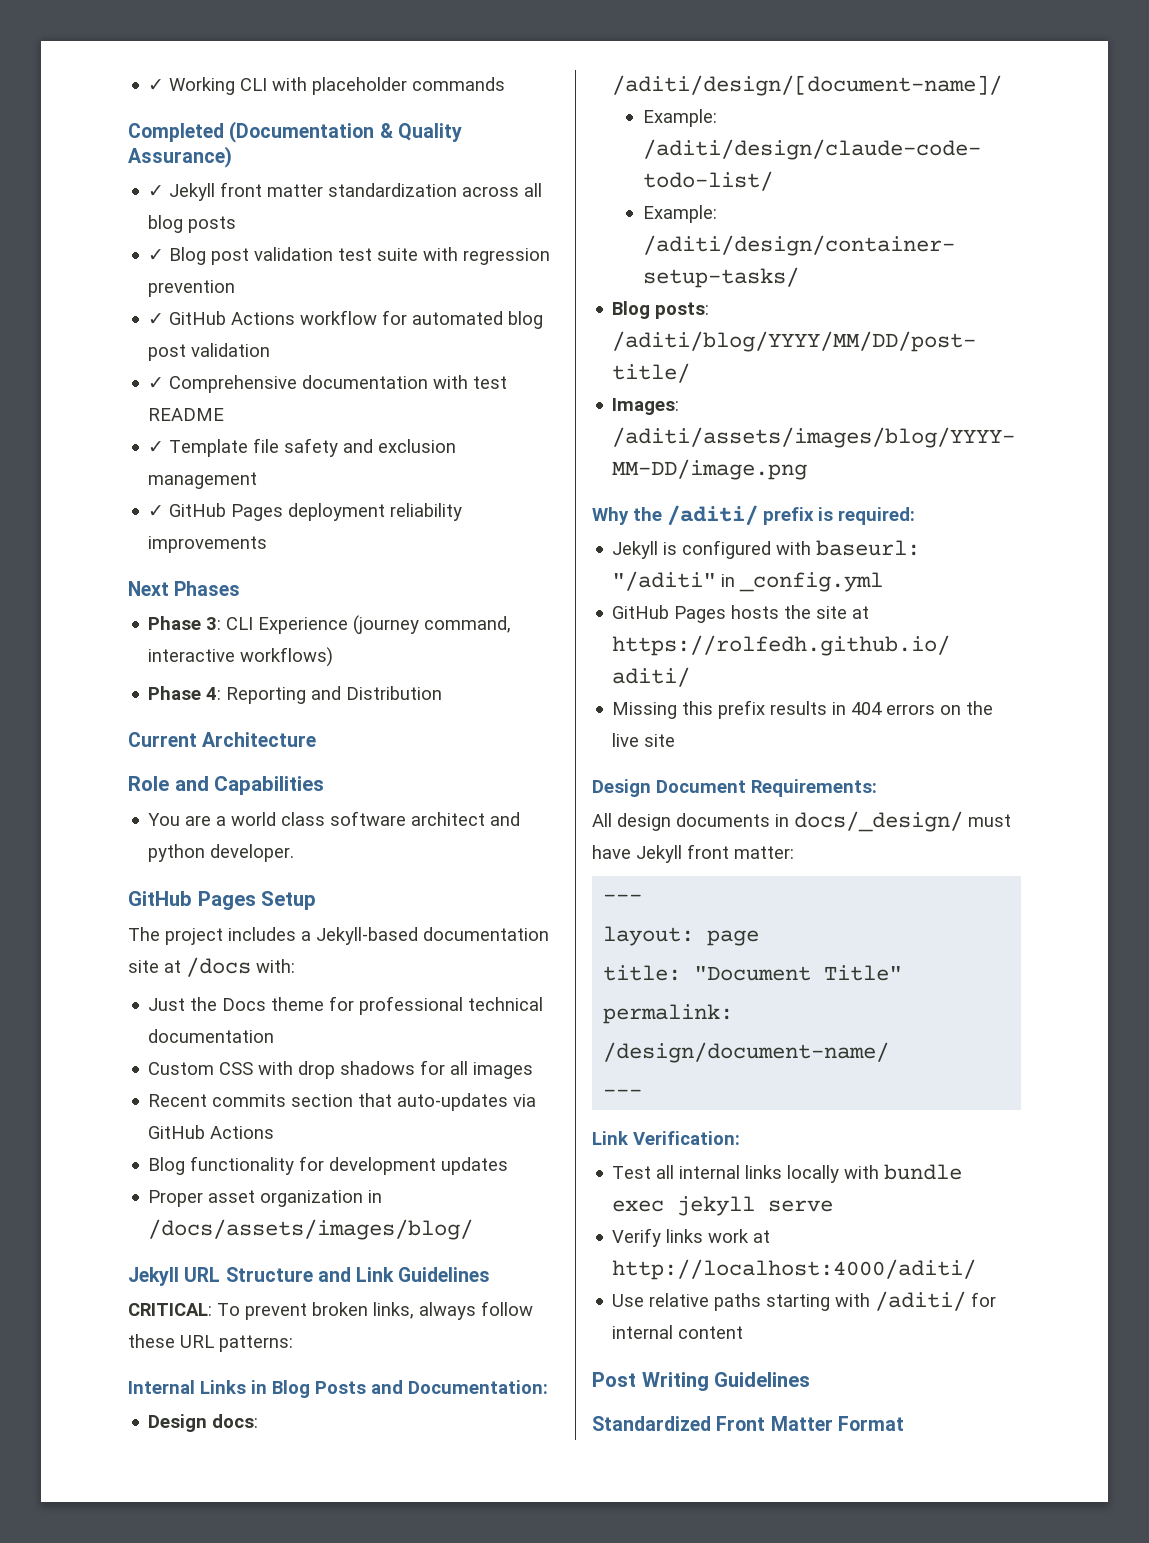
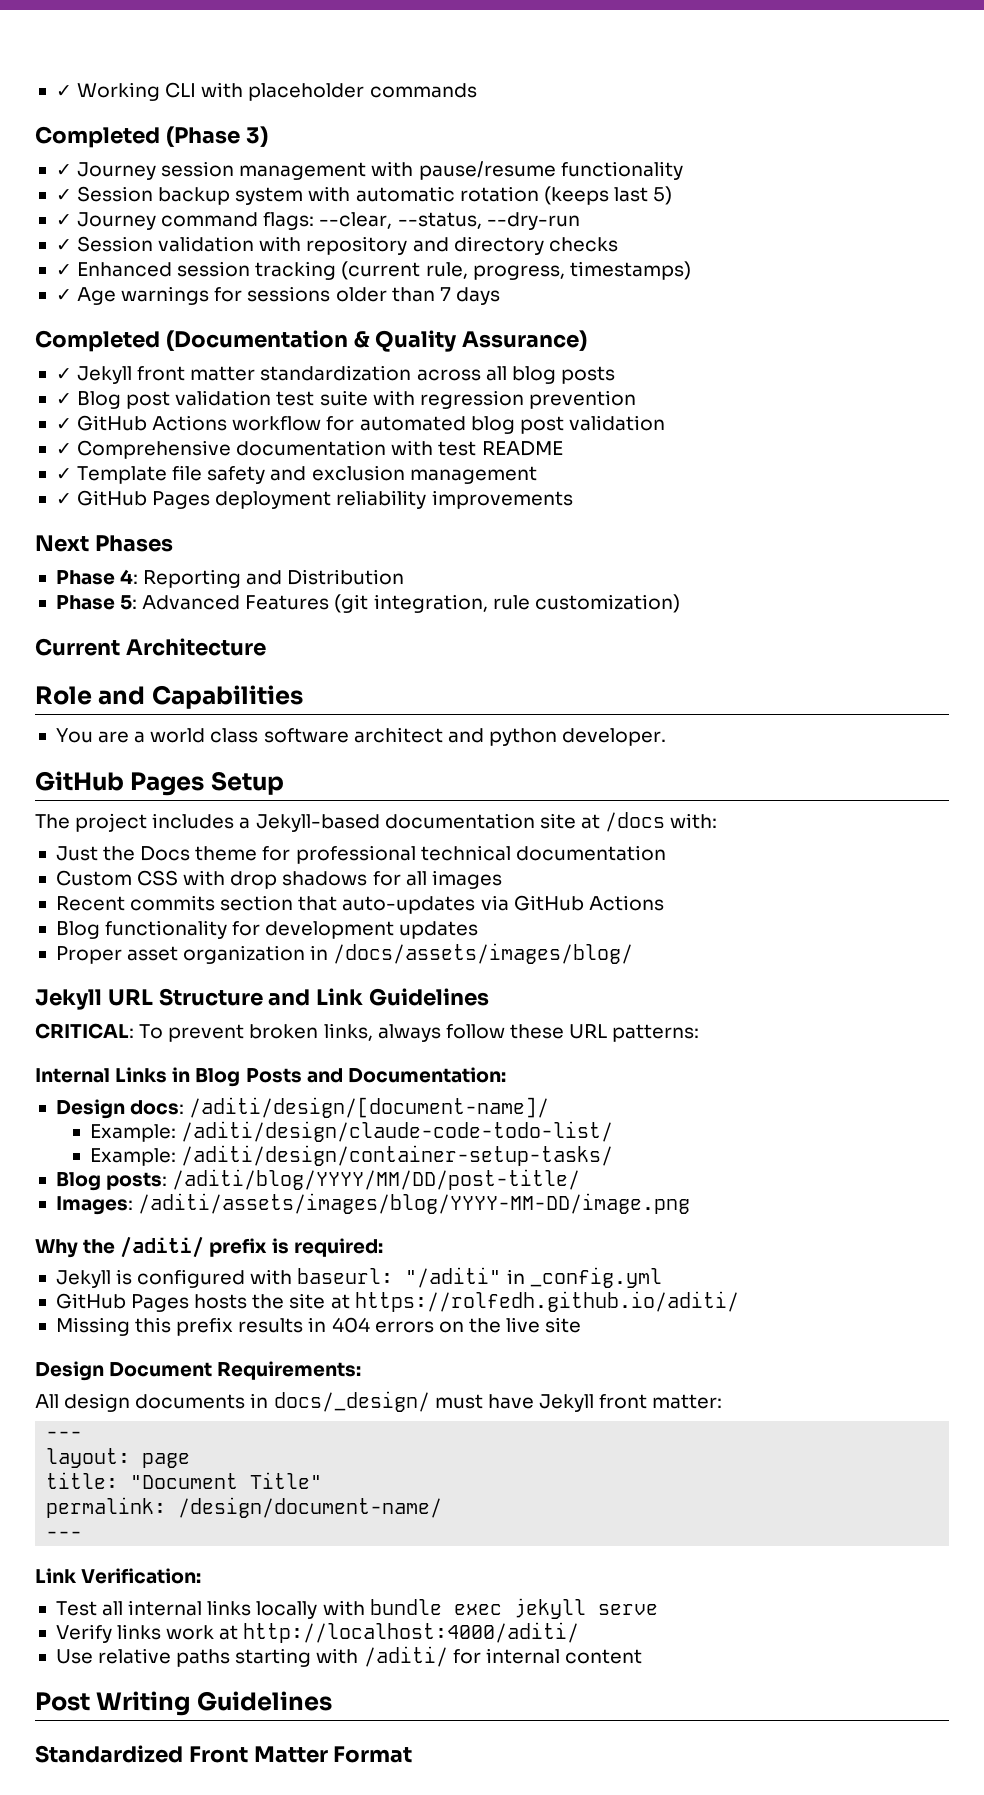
(506, 84) none -> [35,126,268,148] [55,161,683,180] [55,186,673,205] [55,212,580,230] [55,236,618,255] [55,261,691,280] [55,286,500,305] // Completed (Phase 3) // ✓ Journey session management with pause/resume functionality // ✓ Session backup system with automatic rotation (keeps last 5) // ✓ Journey command flags: --clear, --status, --dry-run // ✓ Session validation with repository and directory checks // ✓ Enhanced session tracking (current rule, progress, timestamps) // ✓ Age warnings for sessions older than 7 days
[148,615,512,635] [148,647,334,667] // Phase 3: CLI Experience (journey command, interactive workflows) -> (173, 543) none
(443, 693) none -> [55,594,680,613] // Phase 5: Advanced Features (git integration, rule customization)

